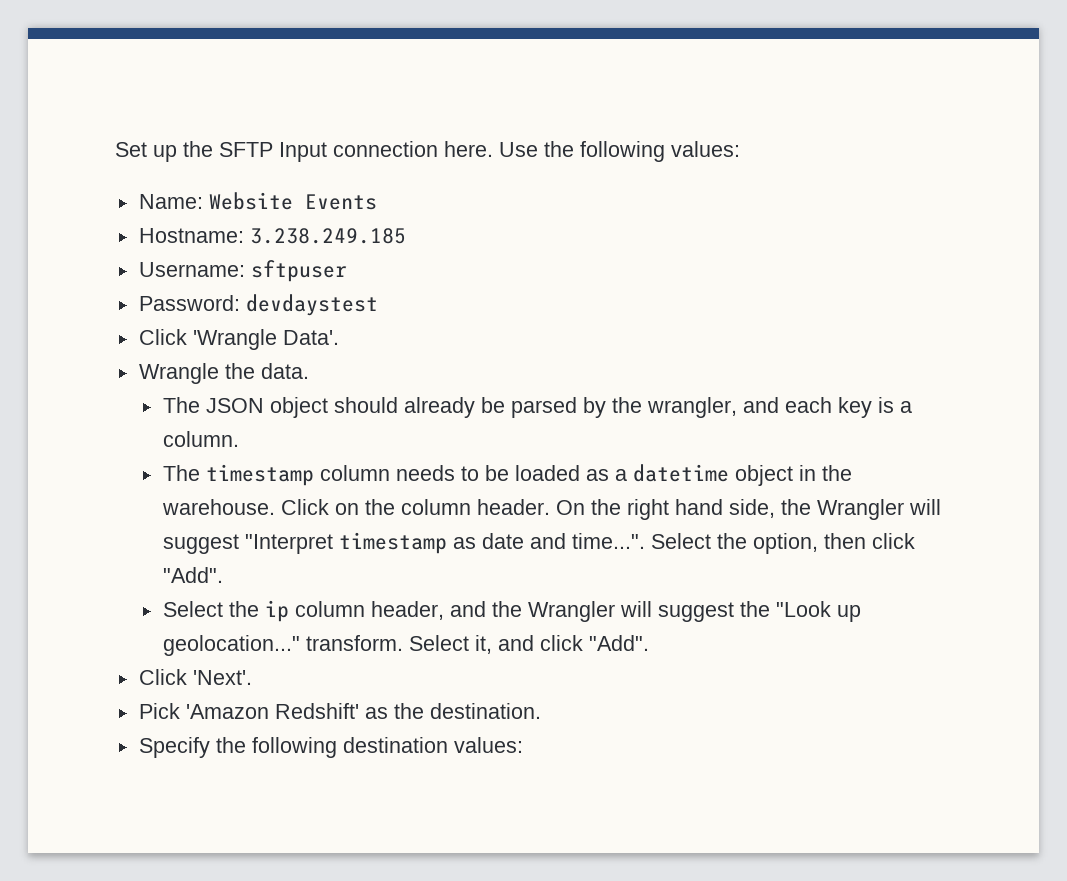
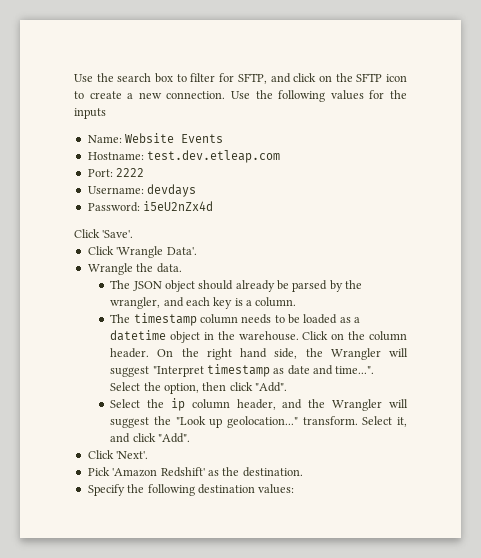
[115,141,740,162] Set up the SFTP Input connection here. Use the following values: -> [74,73,407,84] [74,90,407,102] [74,108,106,119] Use the search box to filter for SFTP, and click on the SFTP icon to create a new connection. Use the following values for the inputs
[249,228,406,244] 3.238.249.185 -> [147,150,281,163] [87,168,145,177] test.dev.etleap.com // Port: 2222
[250,260,347,282] sftpuser -> [147,184,197,197] devdays
[245,294,378,316] devdaystest -> [143,201,214,211] [74,229,134,238] i5eU2nZx4d // Click 'Save'.

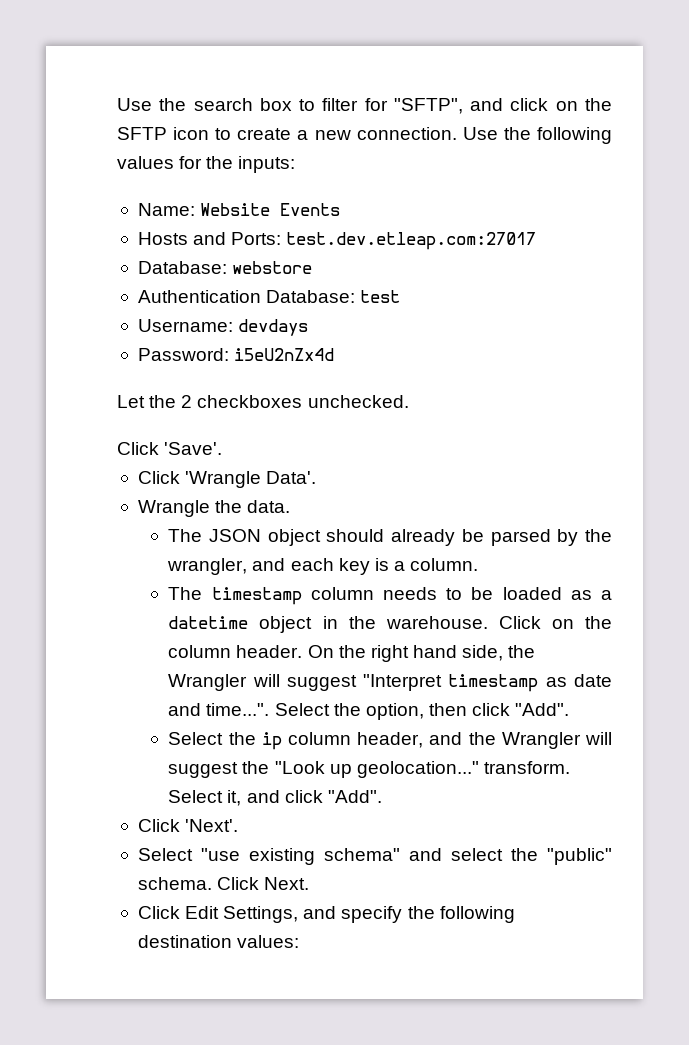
[237,73,267,84] SFTP, -> [393,98,463,114] "SFTP",
[74,108,106,119] inputs -> [238,156,296,173] inputs:
[87,150,281,163] [87,168,145,177] Hostname: test.dev.etleap.com // Port: 2222 -> [137,232,537,250] [137,261,313,274] [137,290,401,303] Hosts and Ports: test.dev.etleap.com:27017 // Database: webstore // Authentication Database: test
(214, 206) none -> [117,395,409,408] // Let the 2 checkboxes unchecked.
[87,467,303,477] [87,484,125,496] Pick 'Amazon Redshift' as the destination. // Specify -> [137,848,613,865] [137,877,310,890] [137,906,403,923] Select "use existing schema" and select the "public" schema. Click Next. // Click Edit Settings, and specify

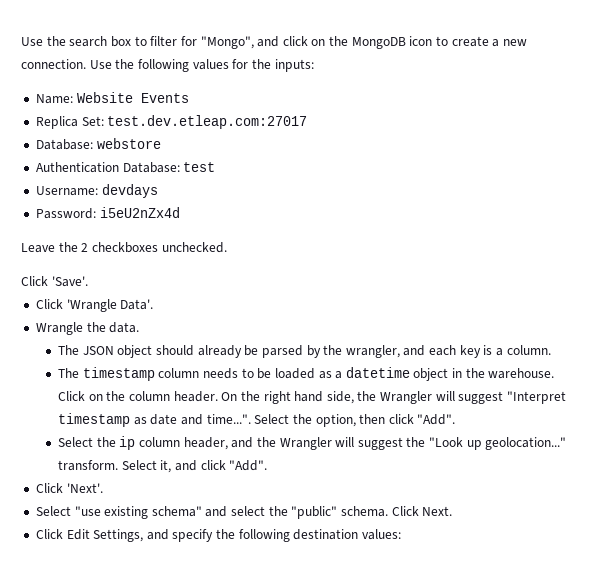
[393,98,463,114] "SFTP", -> [200,36,254,49] "Mongo",
[117,127,167,140] SFTP -> [351,37,406,49] MongoDB
[137,232,282,245] Hosts and Ports: -> [35,116,104,129] Replica Set:
[117,395,145,408] Let -> [21,243,55,253] Leave

